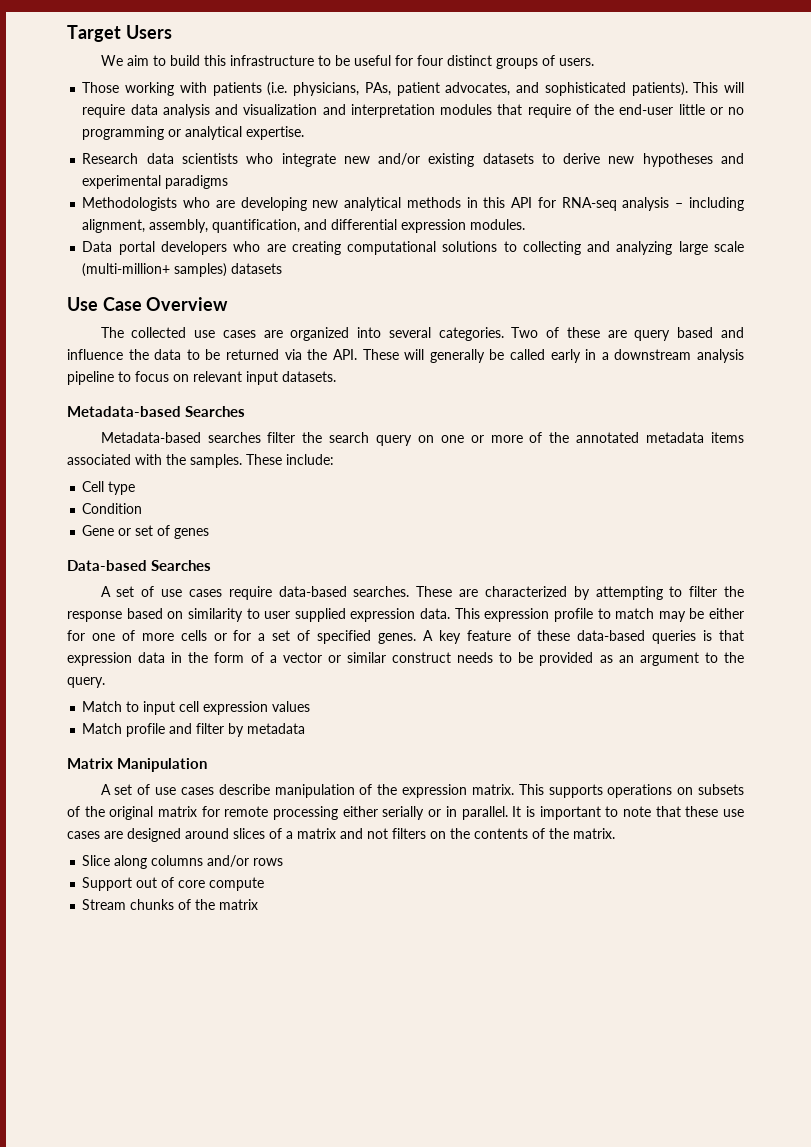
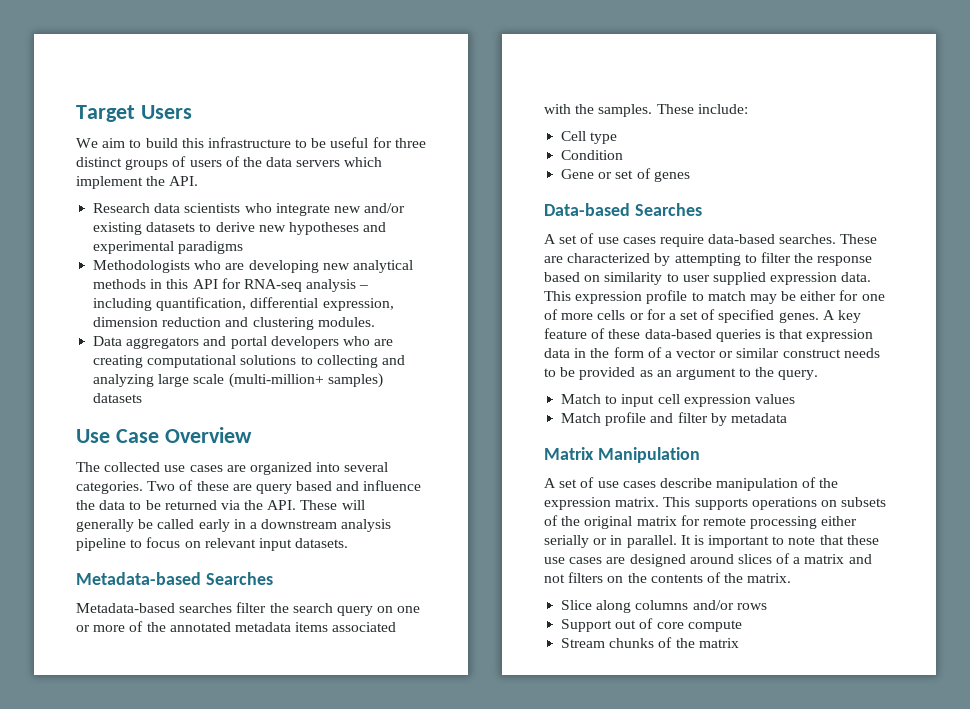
[416,55,443,66] four -> [394,138,426,148] three
[558,58,594,66] [82,82,745,96] [82,104,745,118] [82,126,305,140] users. // Those working with patients (i.e. physicians, PAs, patient advocates, and sophisticated patients). This will require data analysis and visualization and interpretation modules that require of the end-user little or no programming or analytical expertise. -> [189,156,383,167] [76,176,199,189] users of the data servers which implement the API.
[82,219,467,233] alignment, assembly, quantification, and differential expression -> [156,297,394,311] [93,317,314,330] quantification, differential expression, dimension reduction and clustering
(113, 246) none -> [126,336,227,349] aggregators and

